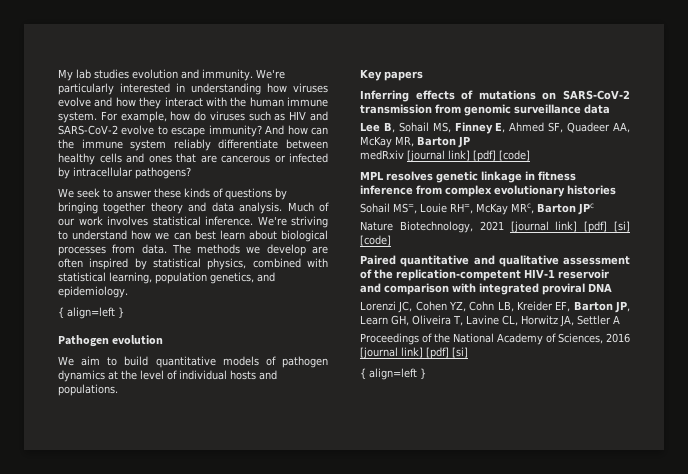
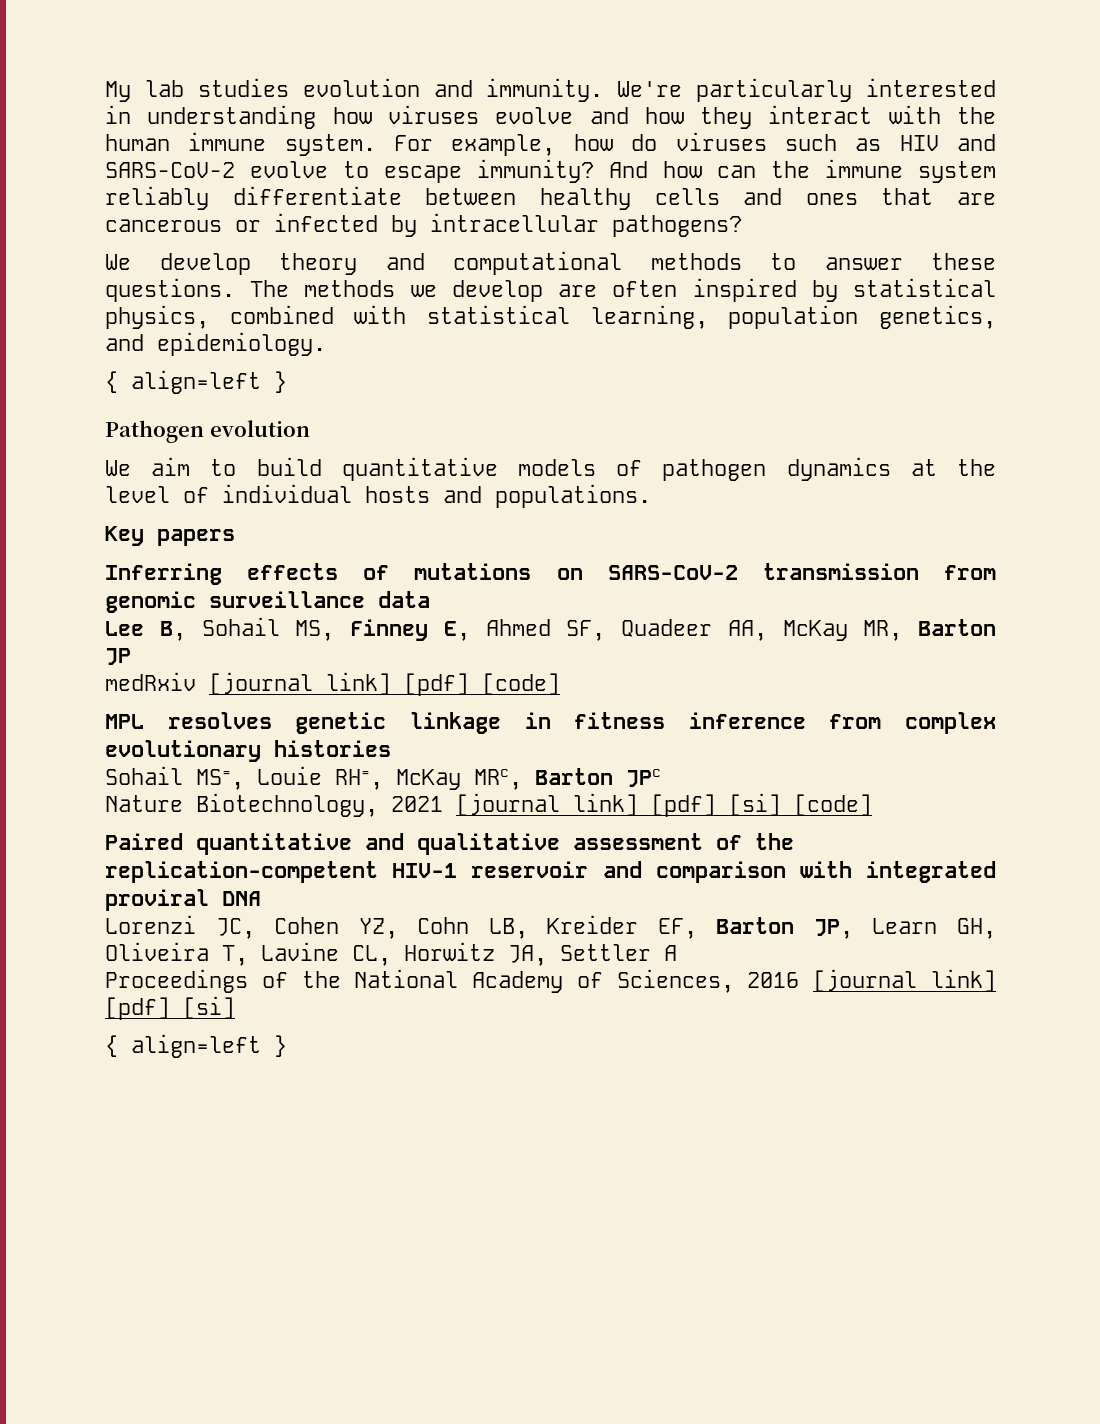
[77,188,287,200] [58,202,329,214] [58,216,328,228] [58,230,328,242] [58,244,167,256] seek to answer these kinds of questions by bringing together theory and data analysis. Much of our work involves statistical inference. We're striving to understand how we can best learn about biological processes from data. -> [159,251,996,275] [105,278,235,302] develop theory and computational methods to answer these questions.

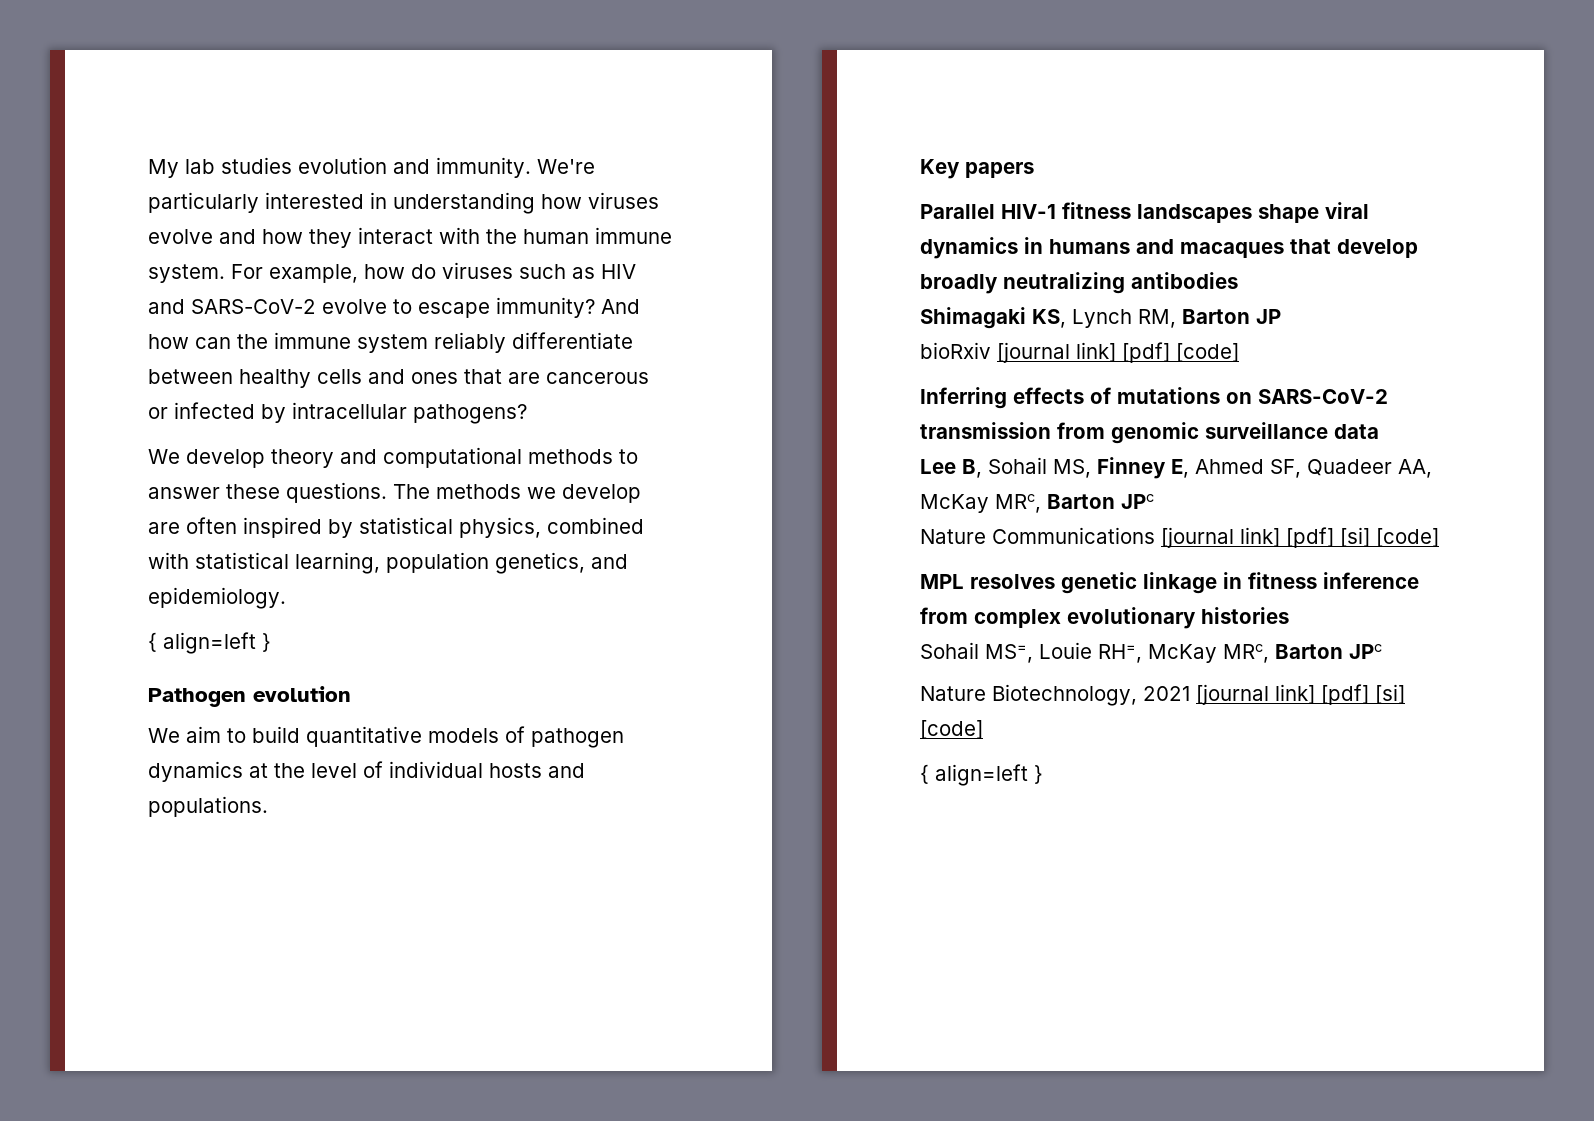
(235, 537) none -> [920,202,1369,223] [920,237,1418,259] [920,272,1238,294] [920,307,1281,329] [920,342,1239,363] // Parallel HIV-1 fitness landscapes shape viral dynamics in humans and macaques that develop broadly neutralizing antibodies // Shimagaki KS, Lynch RM, Barton JP // bioRxiv [journal link] [pdf] [code]
[863,619,996,641] [105,648,131,665] [105,672,469,696] MR, Barton JP // medRxiv [journal link] [pdf] -> [995,494,1154,513] [920,527,1370,548] MRc, Barton JPc // Nature Communications [journal link] [pdf] [si]
[105,833,794,855] [105,861,996,883] [105,889,261,911] [105,915,996,939] [105,942,677,966] [105,969,997,993] [105,996,235,1020] // Paired quantitative and qualitative assessment of the replication-competent HIV-1 reservoir and comparison with integrated proviral DNA // Lorenzi JC, Cohen YZ, Cohn LB, Kreider EF, Barton JP, Learn GH, Oliveira T, Lavine CL, Horwitz JA, Settler A // Proceedings of the National Academy of Sciences, 2016 [journal link] [pdf] [si] -> (983, 729) none

